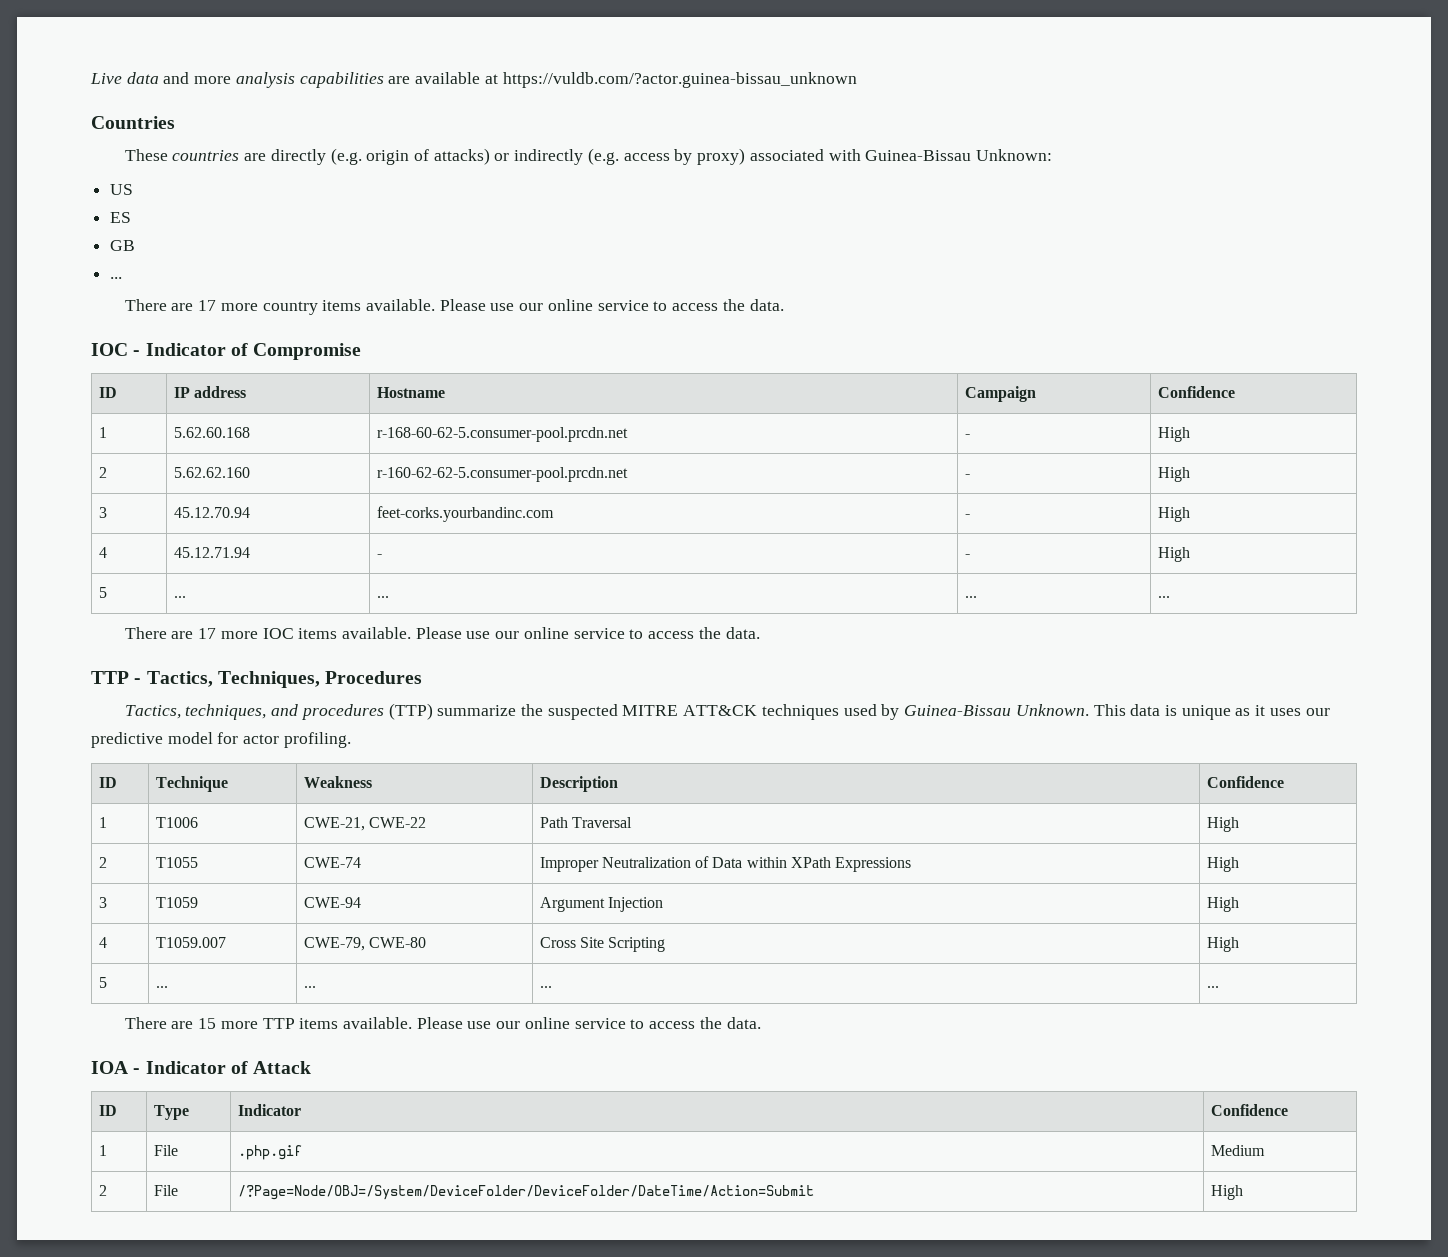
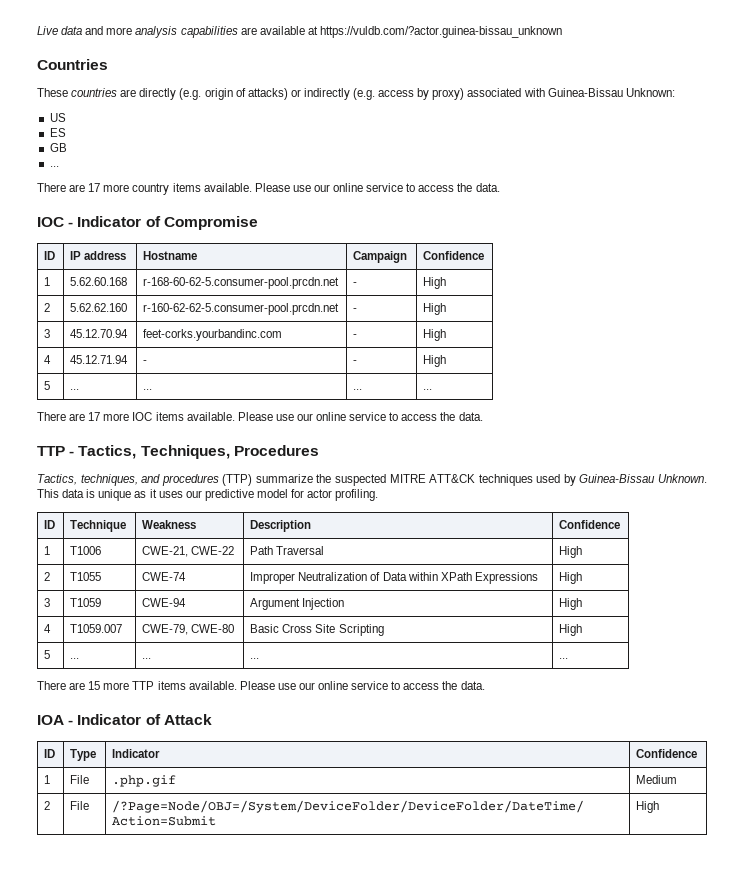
(426, 942) none -> [250,624,280,633] Basic

